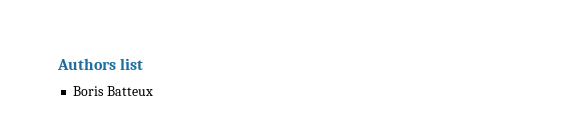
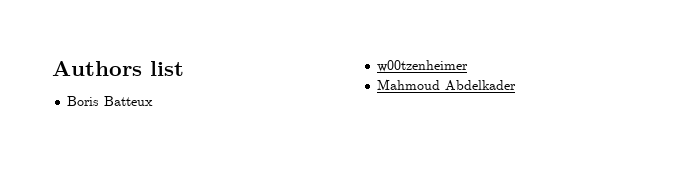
(154, 91) none -> [377,60,469,72] [377,79,517,91] // w00tzenheimer // Mahmoud Abdelkader

